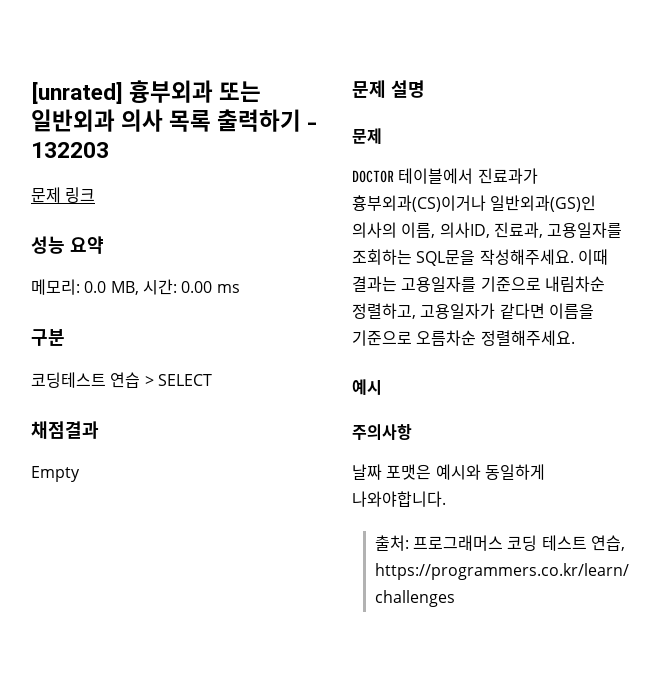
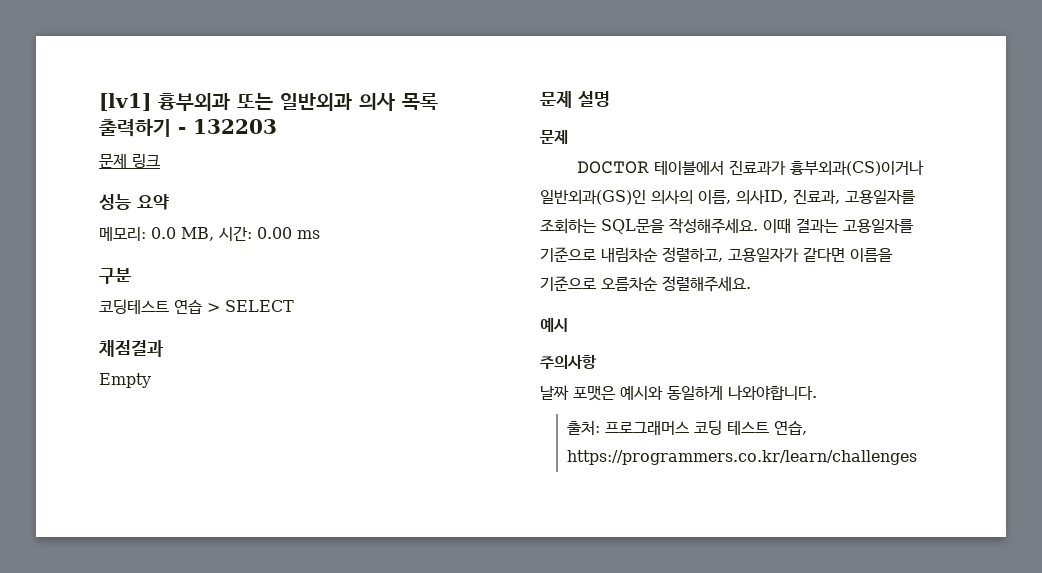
[31,82,123,104] [unrated] -> [99,93,151,111] [lv1]

